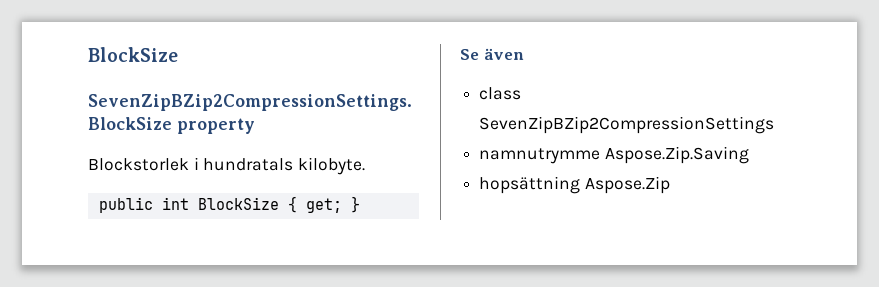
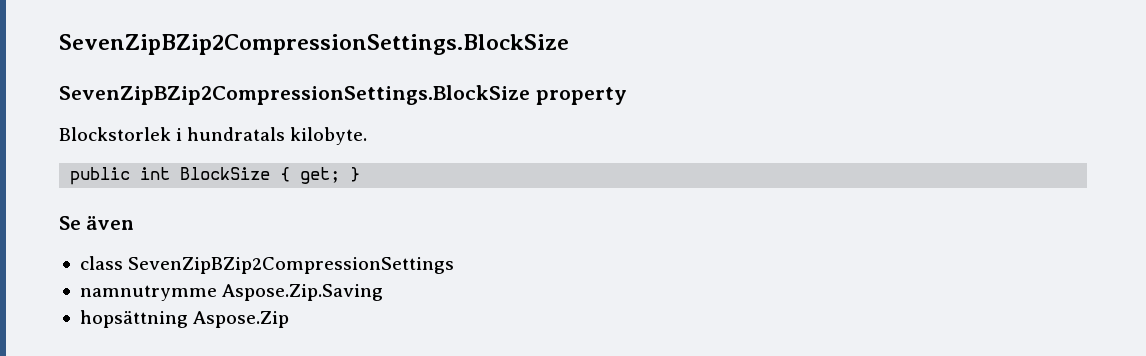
[88,47,178,62] BlockSize -> [59,34,569,55] SevenZipBZip2CompressionSettings.BlockSize

